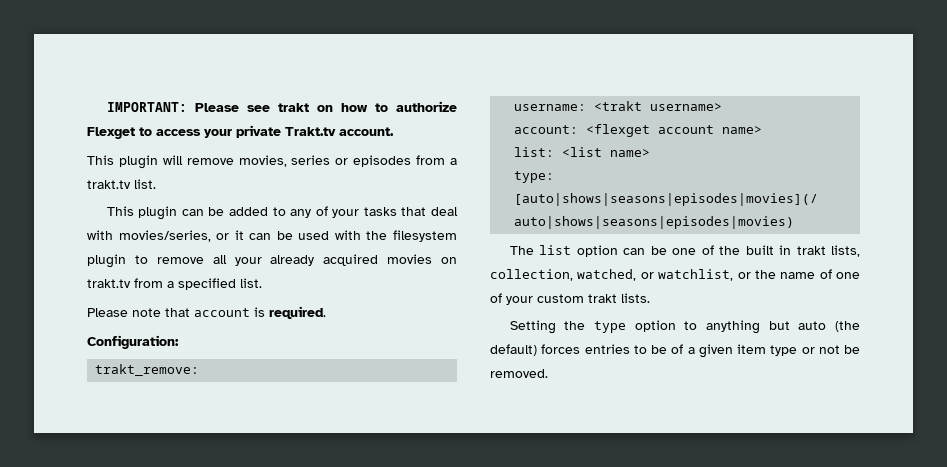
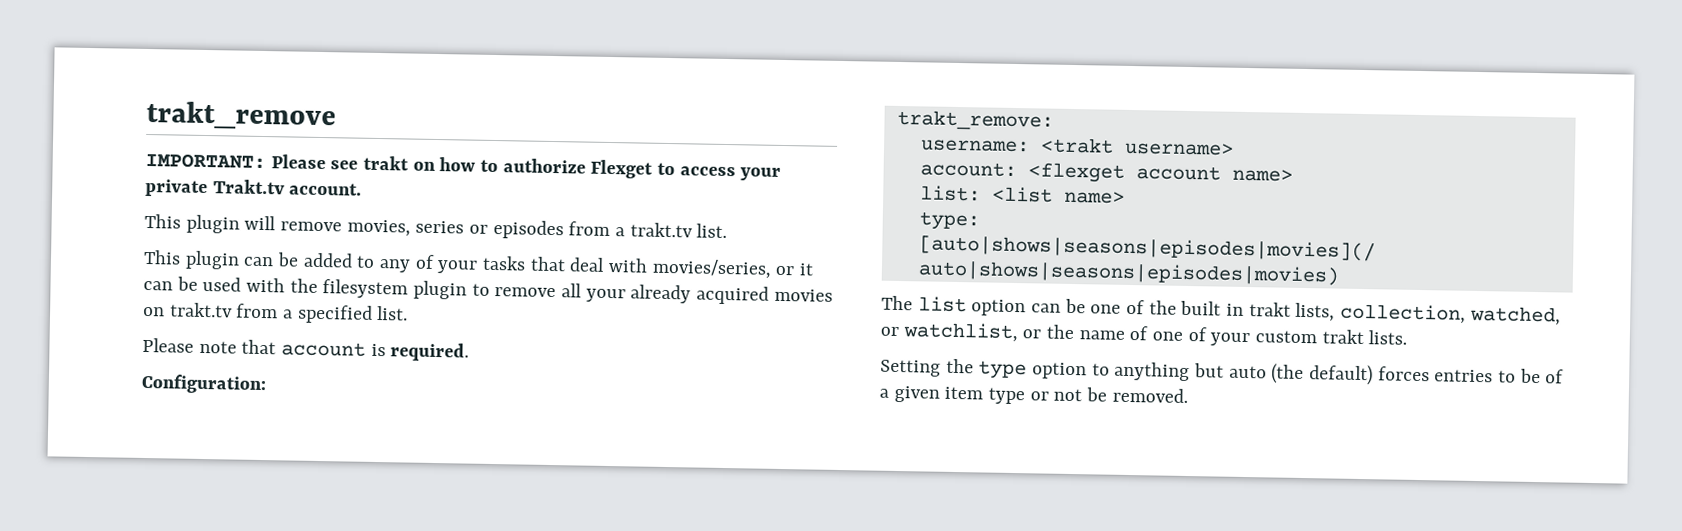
(106, 107) none -> [146,100,336,131] trakt_remove //

